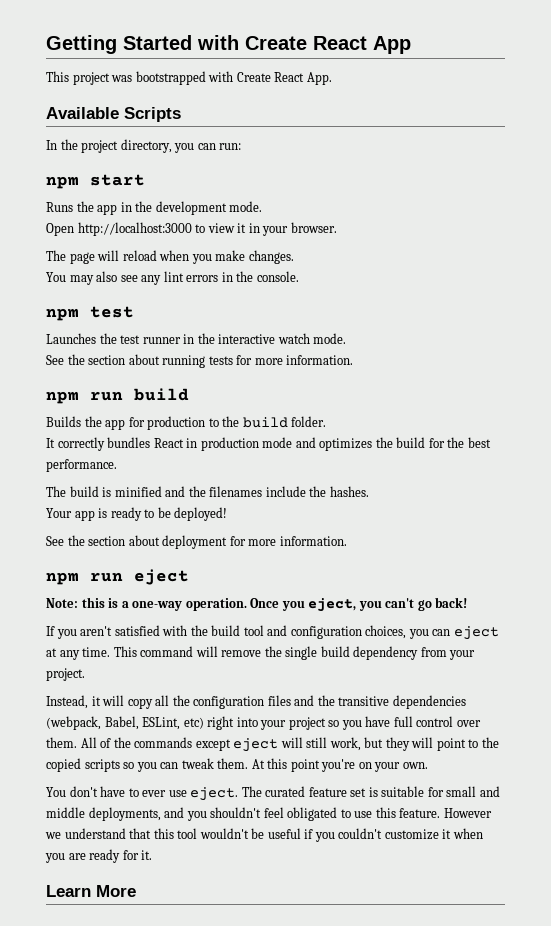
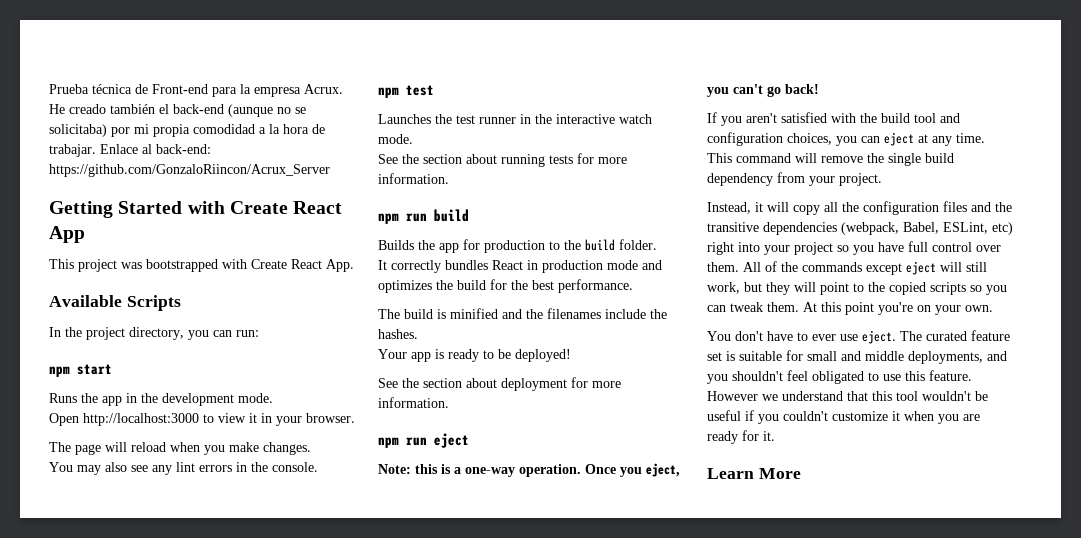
(46, 44) none -> [49,84,343,97] [49,104,306,117] [49,124,325,137] [49,144,211,157] [49,164,330,177] Prueba técnica de Front-end para la empresa Acrux. He creado también el back-end (aunque no se solicitaba) por mi propia comodidad a la hora de trabajar. Enlace al back-end: https://github.com/GonzaloRiincon/Acrux_Server //

